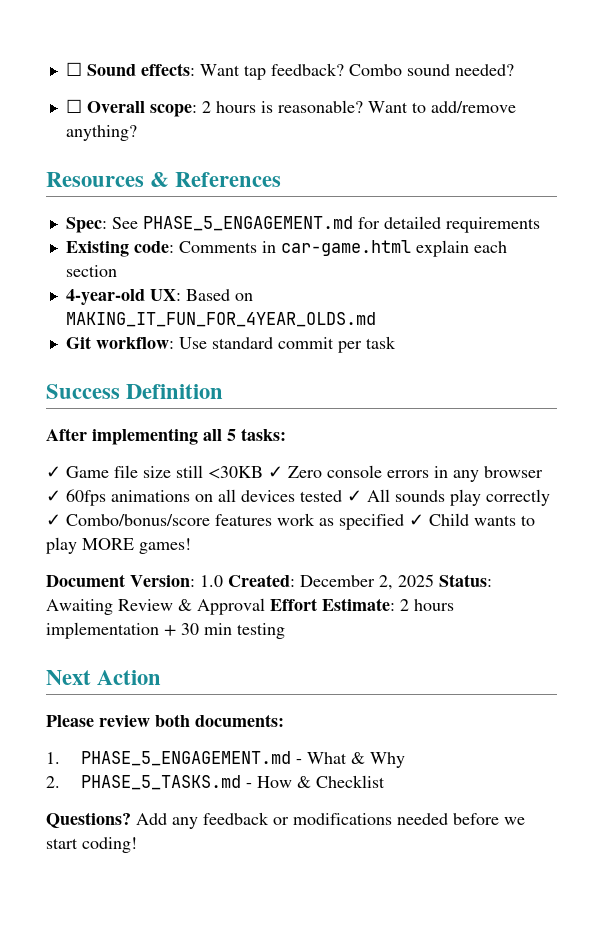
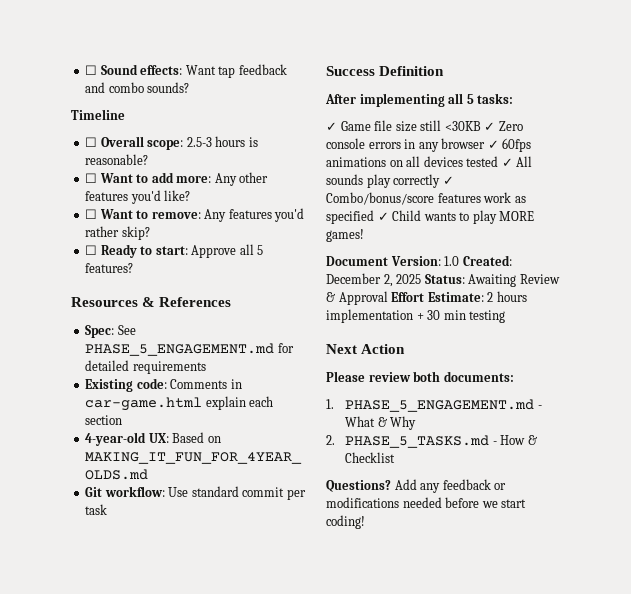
[270,63,514,76] feedback? Combo sound needed? -> [238,64,287,75] [85,82,190,93] [71,109,125,120] feedback and combo sounds? // Timeline
[201,101,211,113] 2 -> [186,137,212,147] 2.5-3
[367,101,516,113] [65,125,137,141] Want to add/remove anything? -> [85,172,269,186] [85,190,191,204] [85,208,305,222] [85,226,150,240] [85,244,264,258] [85,263,134,273] // ☐ Want to add more: Any other features you'd like? // ☐ Want to remove: Any features you'd rather skip? // ☐ Ready to start: Approve all 5 features?

